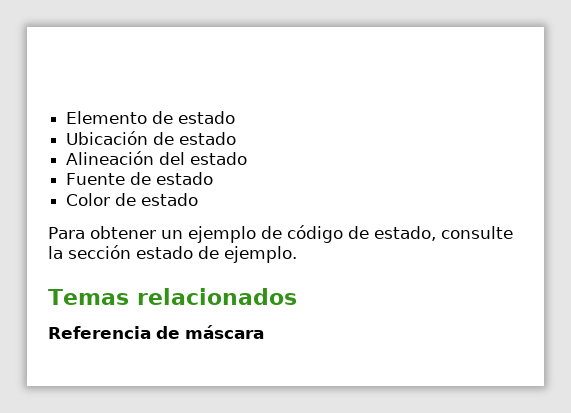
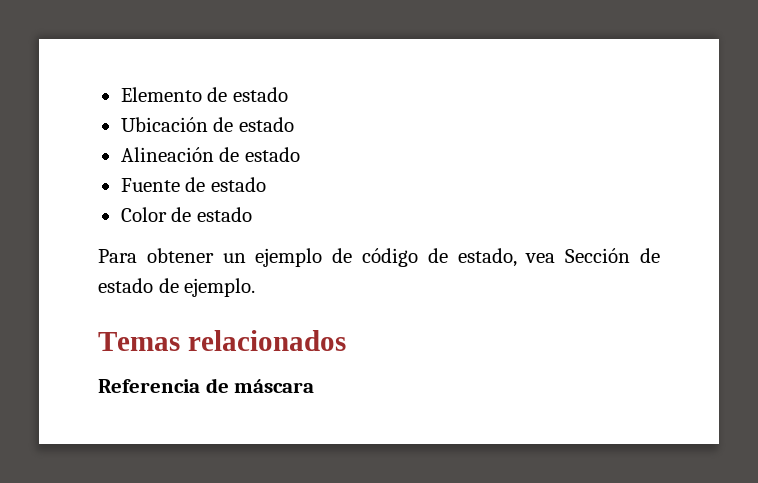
[159,152,186,165] del -> [219,147,240,162] de
[441,226,513,239] [48,245,131,259] consulte la sección -> [525,248,660,263] vea Sección de

